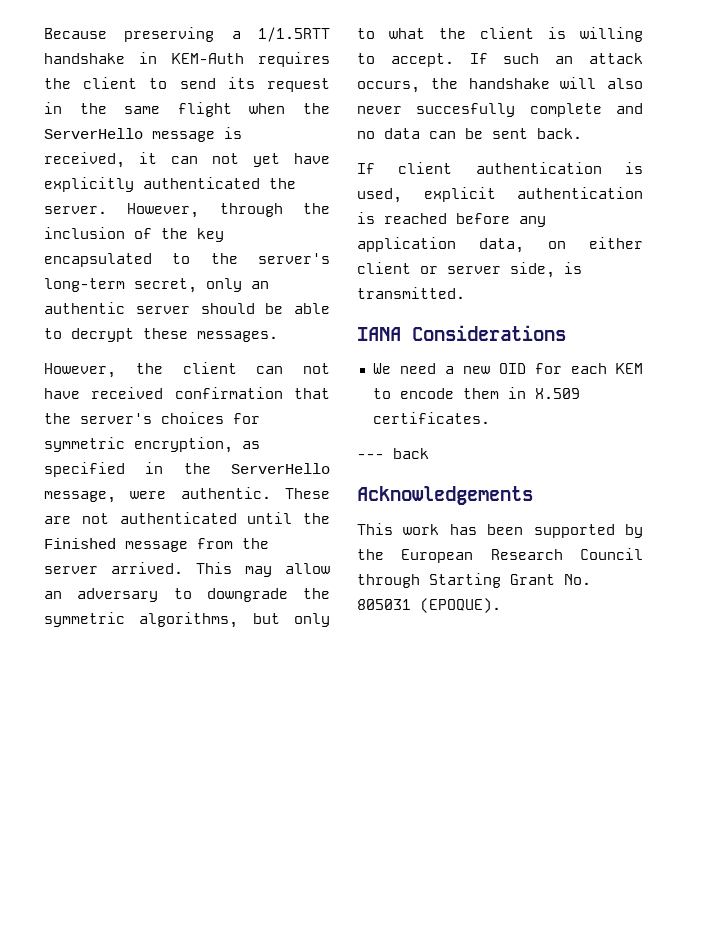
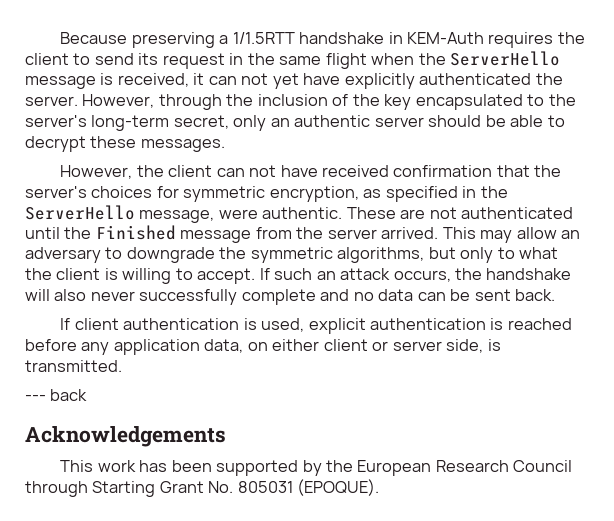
[416,103,516,117] succesfully -> [139,289,238,305] successfully
[357,325,566,341] [372,363,643,374] [372,387,580,399] [372,412,490,424] // IANA Considerations // We need a new OID for each KEM to encode them in X.509 certificates. -> (122, 366) none

